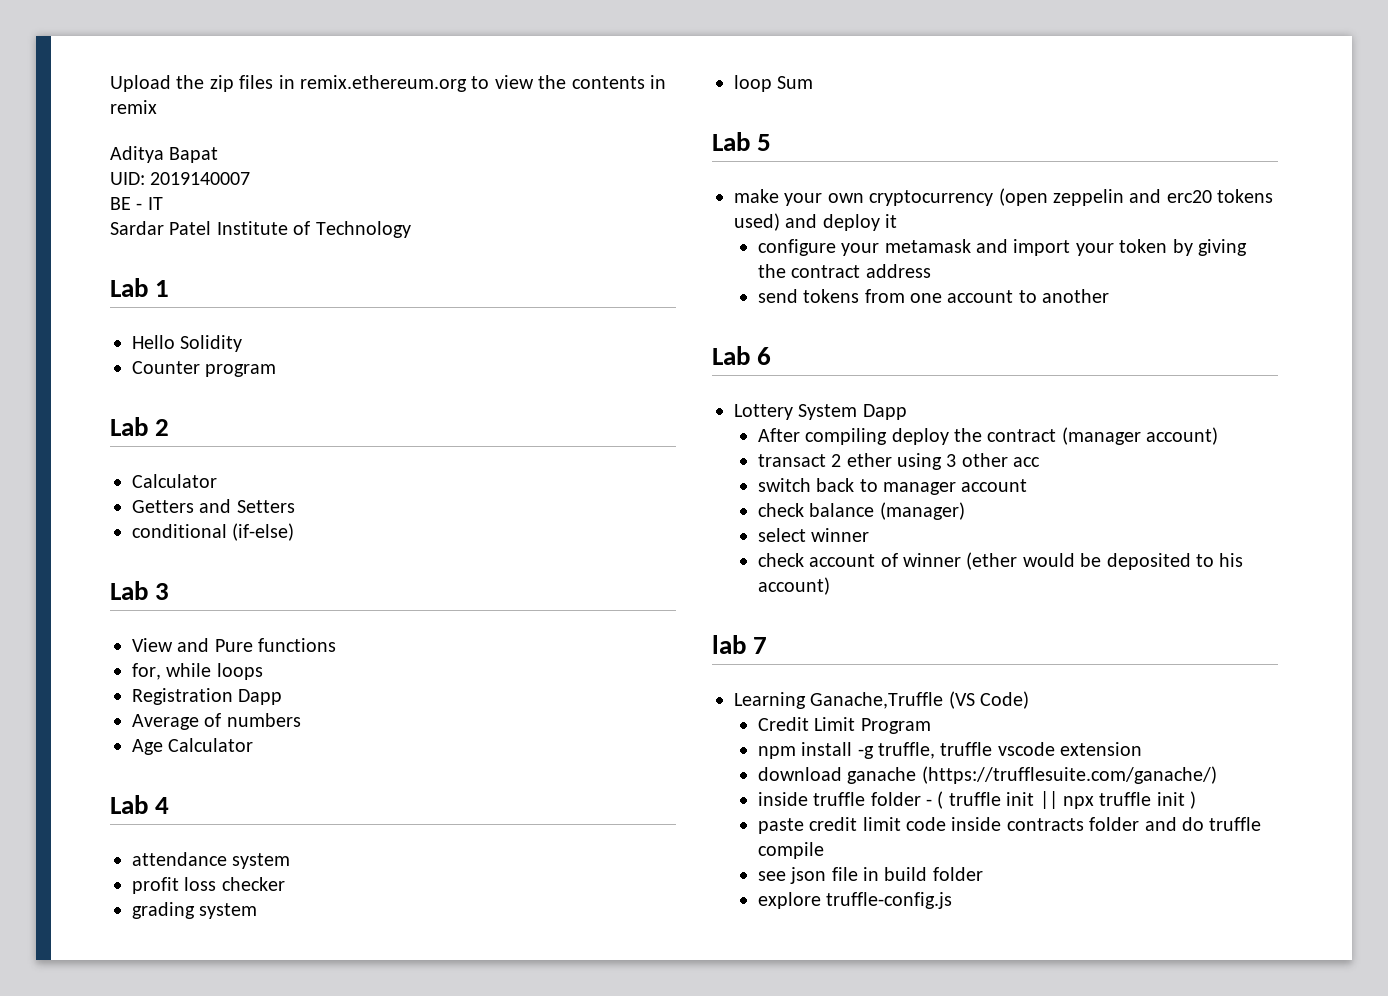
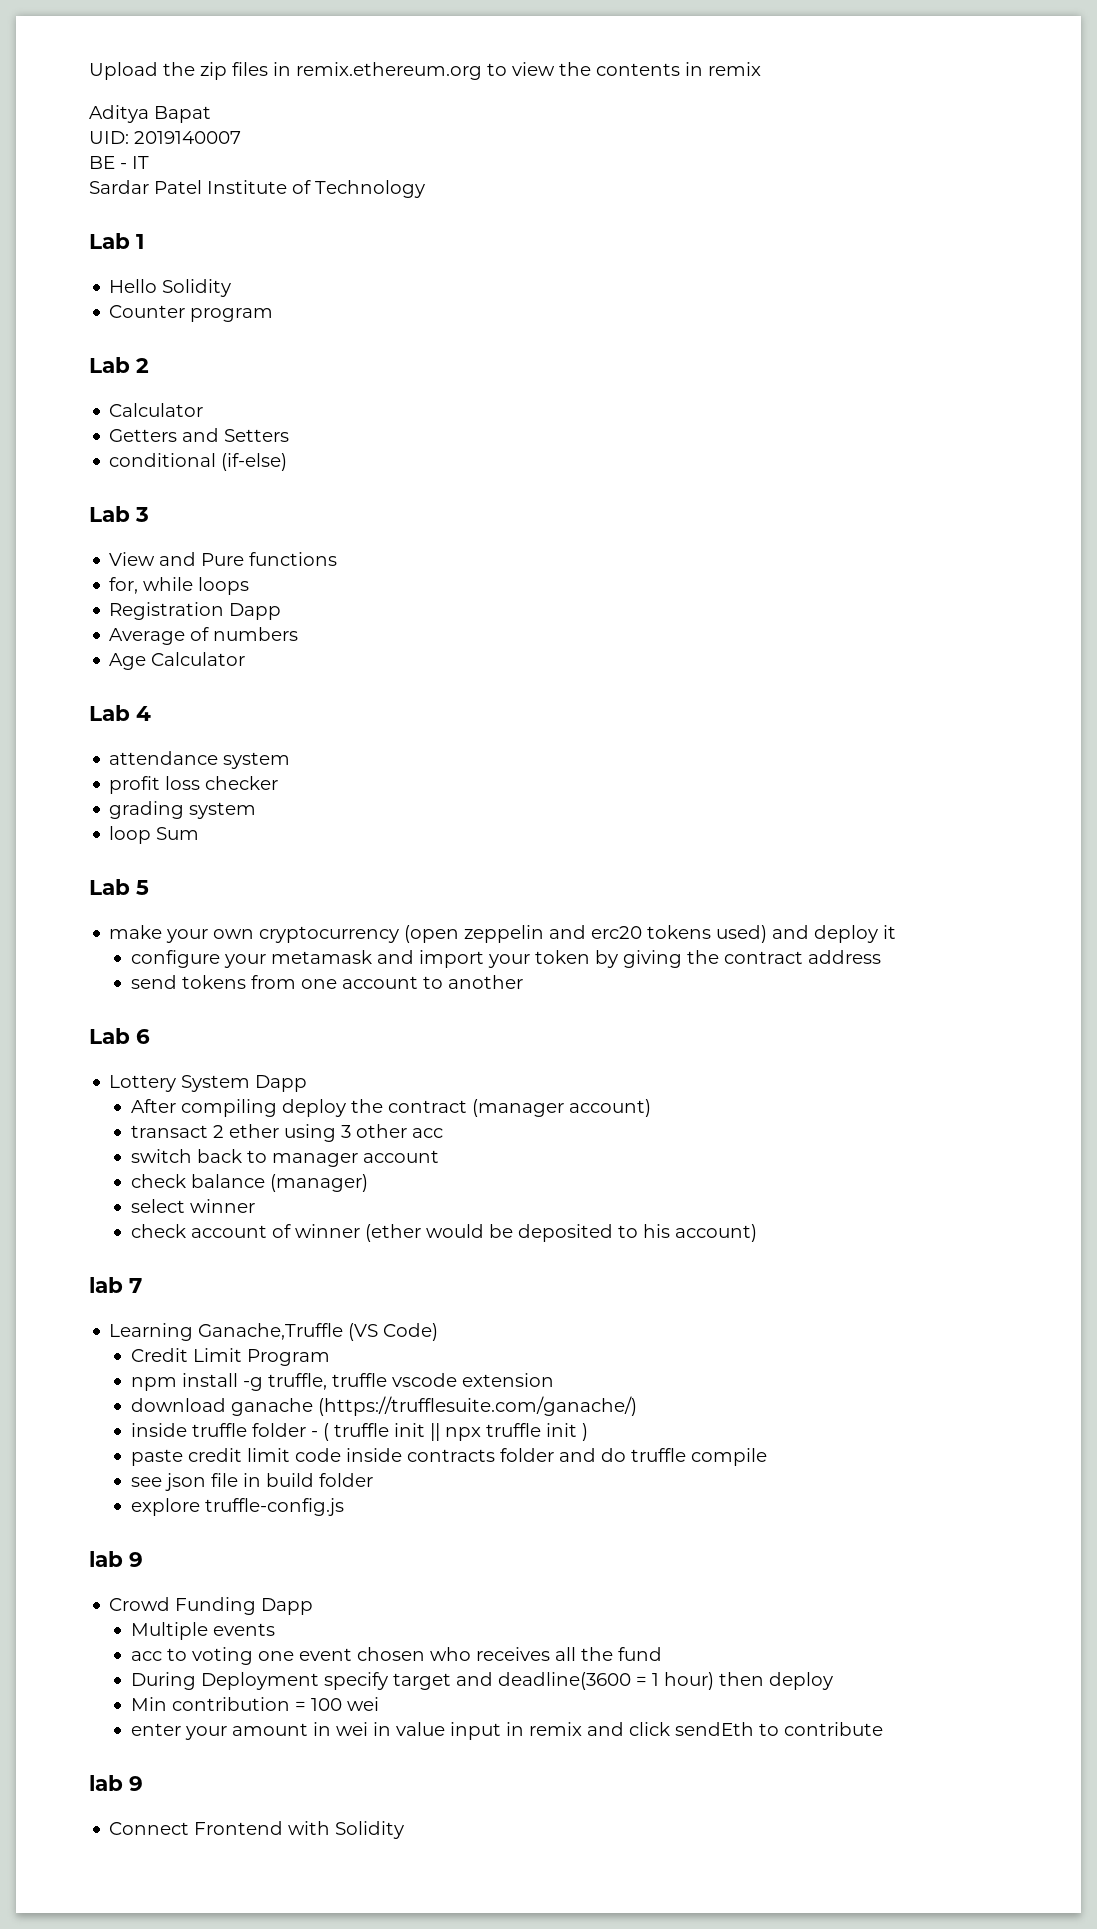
(953, 900) none -> [89,1551,143,1567] [109,1597,314,1615] [131,1622,276,1640] [131,1647,663,1665] [131,1672,834,1690] [131,1697,380,1711] [131,1722,884,1740] [89,1775,143,1791] [109,1821,405,1839] // lab 9 // Crowd Funding Dapp // Multiple events // acc to voting one event chosen who receives all the fund // During Deployment specify target and deadline(3600 = 1 hour) then deploy // Min contribution = 100 wei // enter your amount in wei in value input in remix and click sendEth to contribute // lab 9 // Connect Frontend with Solidity

